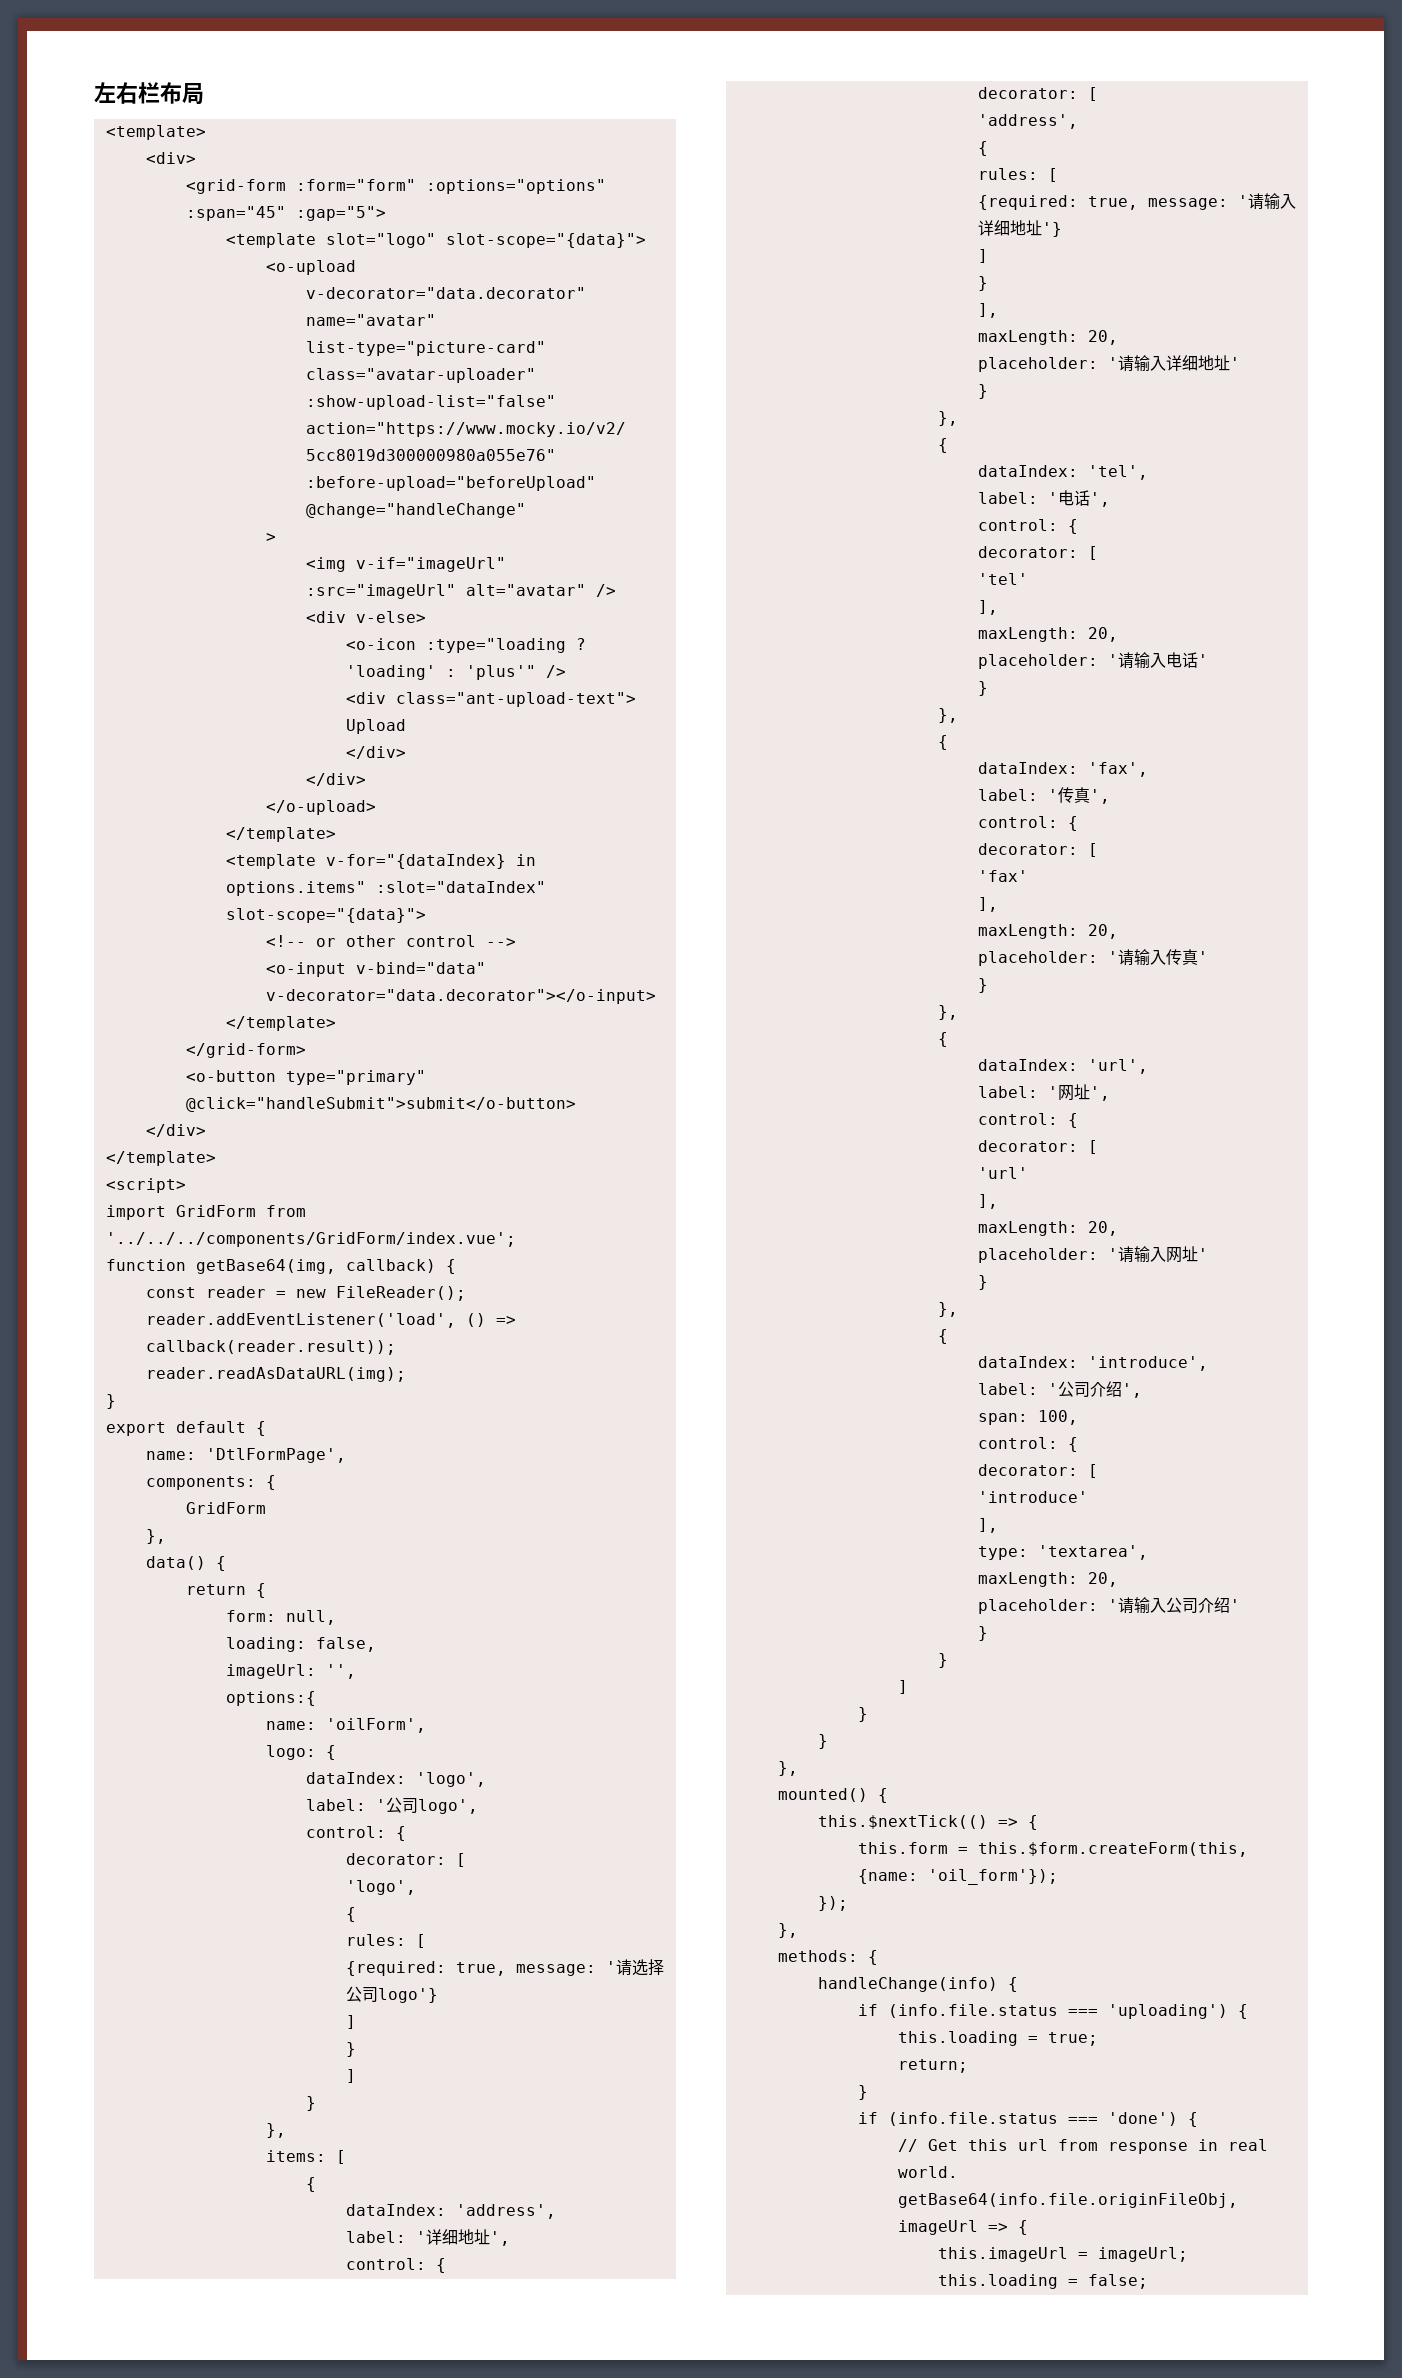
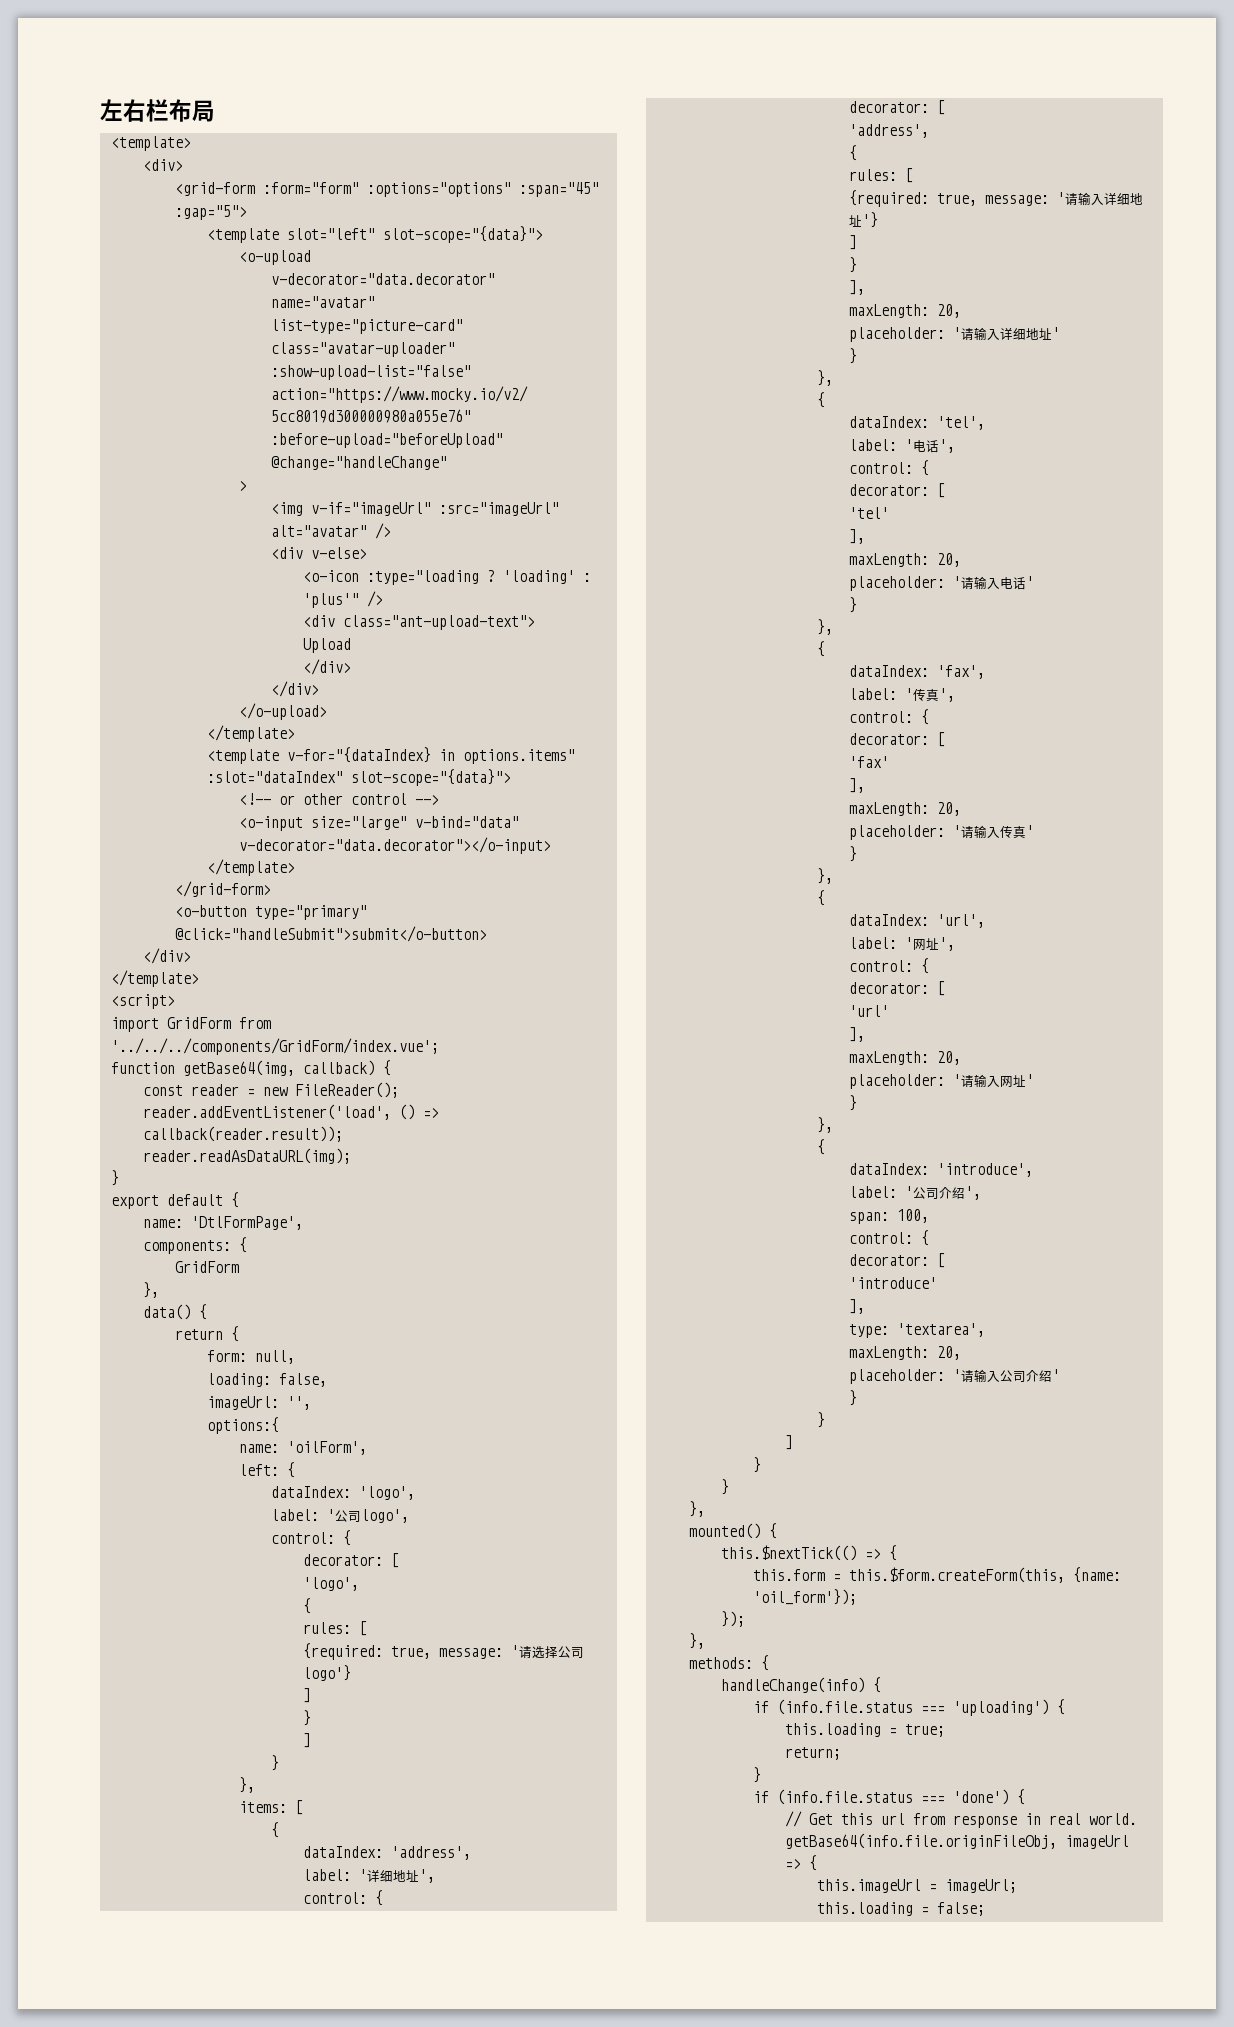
[326,233,436,248] slot="logo" -> [286,228,375,240] slot="left"
(346, 969) none -> [310,816,407,830] size="large"
[266,1745,316,1760] logo: -> [238,1464,279,1476] left:

